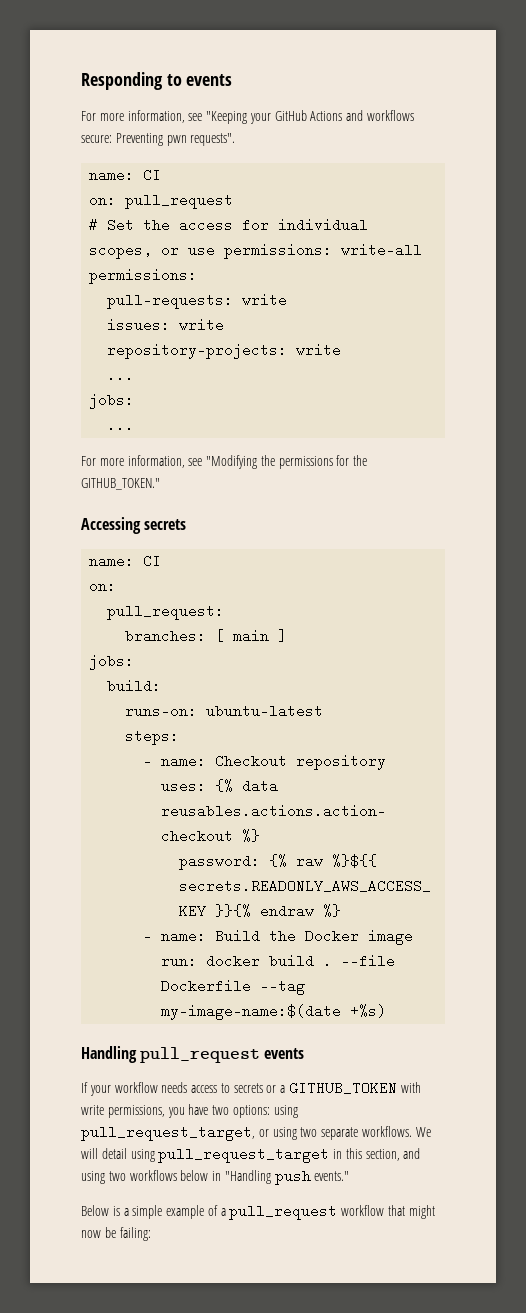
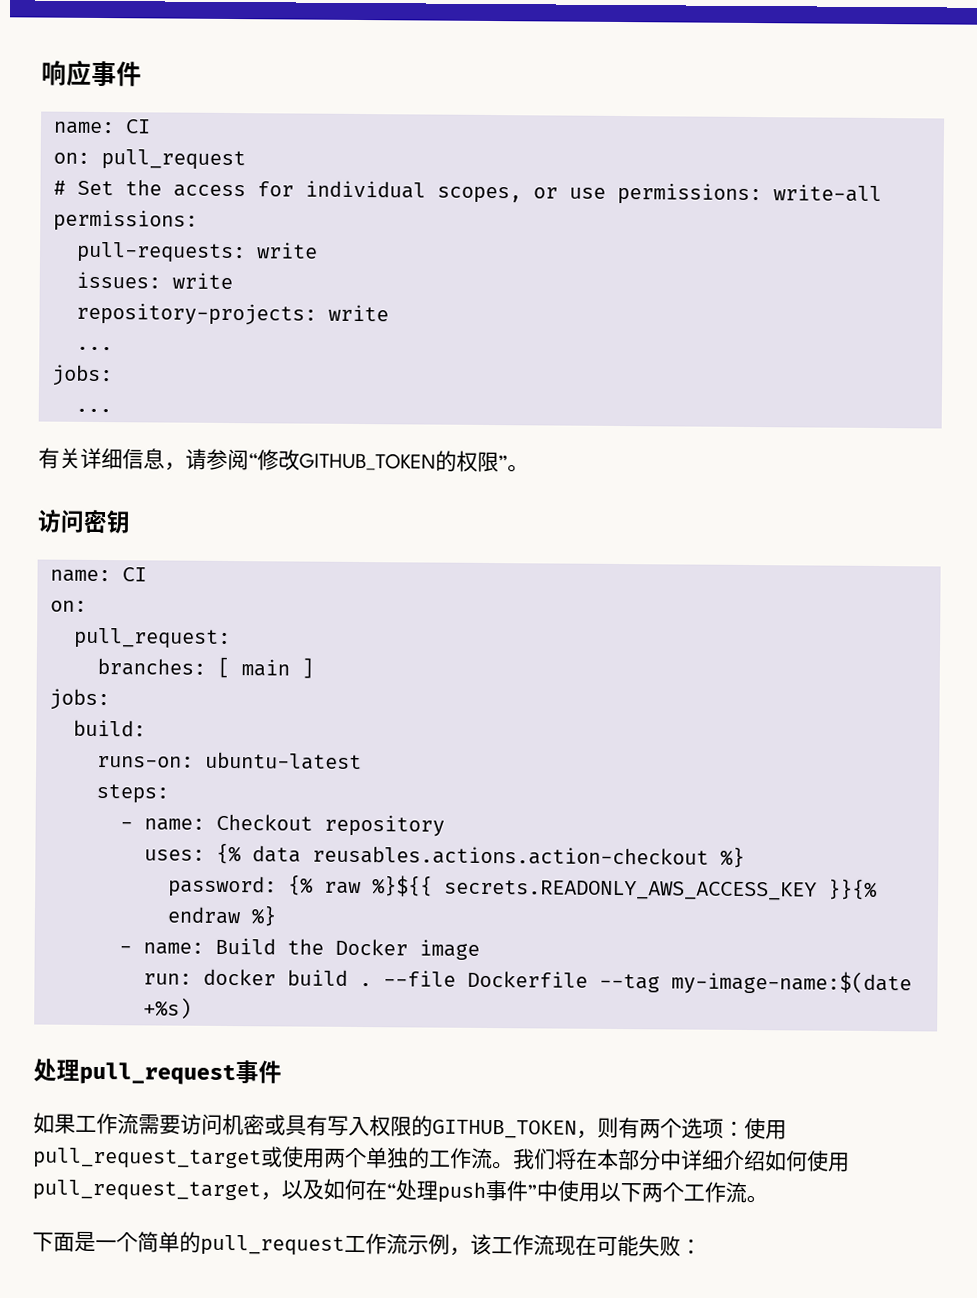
[81,72,233,90] [81,110,415,124] [81,133,236,146] Responding to events // For more information, see "Keeping your GitHub Actions and workflows secure: Preventing pwn requests". -> [41,59,142,87] 响应事件
[81,455,368,469] [81,478,160,490] [81,517,187,534] For more information, see "Modifying the permissions for the GITHUB_TOKEN." // Accessing secrets -> [38,447,529,473] [37,509,131,535] 有关详细信息，请参阅“修改GITHUB_TOKEN的权限”。 // 访问密钥
[81,1046,305,1063] [81,1081,421,1096] [81,1104,298,1118] [81,1125,431,1141] [81,1147,421,1163] [81,1170,350,1185] [81,1204,435,1220] [81,1227,151,1241] Handling pull_request events // If your workflow needs access to secrets or a GITHUB_TOKEN with write permissions, you have two options: using pull_request_target, or using two separate workflows. We will detail using pull_request_target in this section, and using two workflows below in "Handling push events." // Below is a simple example of a pull_request workflow that might now be failing: -> [33,1058,282,1086] [33,1112,787,1140] [33,1146,850,1172] [32,1178,768,1204] [32,1231,702,1257] 处理pull_request事件 // 如果工作流需要访问机密或具有写入权限的GITHUB_TOKEN，则有两个选项：使用pull_request_target或使用两个单独的工作流。我们将在本部分中详细介绍如何使用pull_request_target，以及如何在“处理push事件”中使用以下两个工作流。 // 下面是一个简单的pull_request工作流示例，该工作流现在可能失败：

